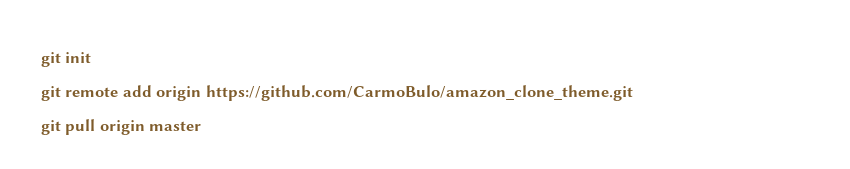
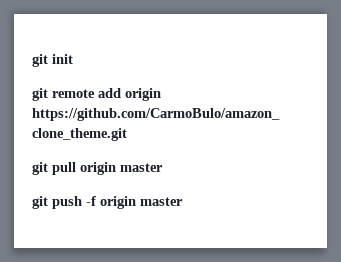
(202, 126) none -> [32,196,183,209] // git push -f origin master

